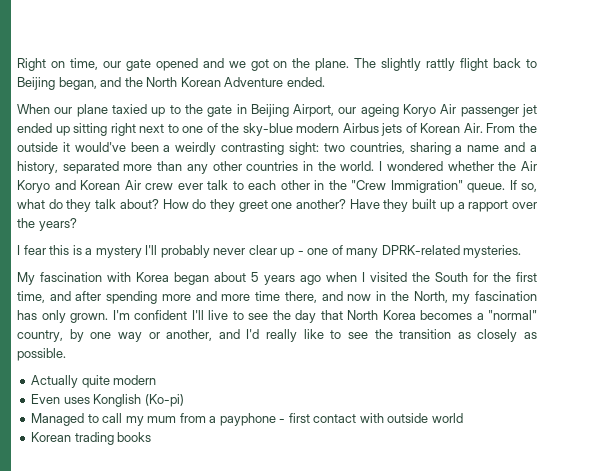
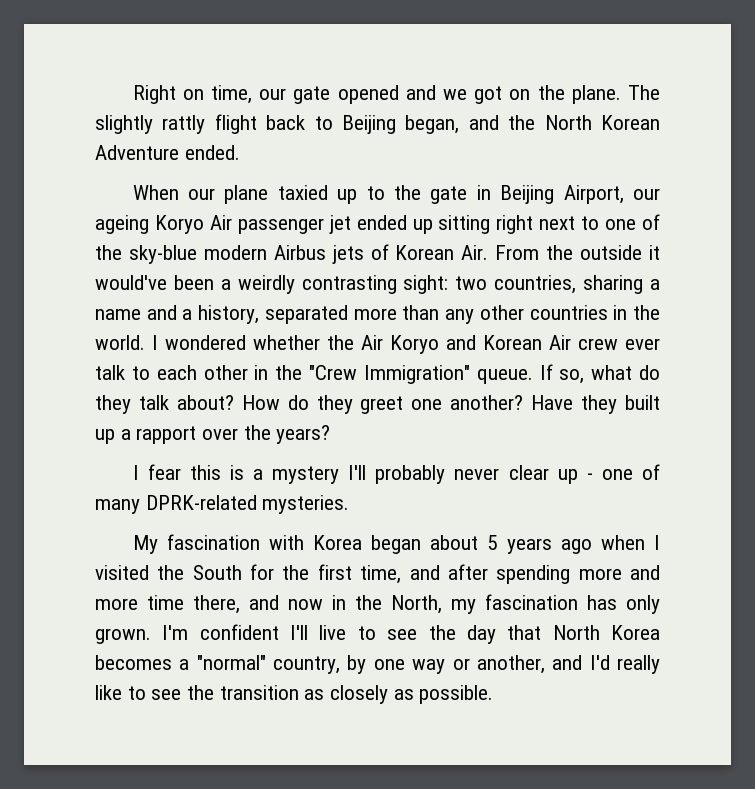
[31,375,157,388] [31,394,184,407] [31,413,463,426] [31,432,152,445] // Actually quite modern // Even uses Konglish (Ko-pi) // Managed to call my mum from a payphone - first contact with outside world // Korean trading books -> (494, 694) none

